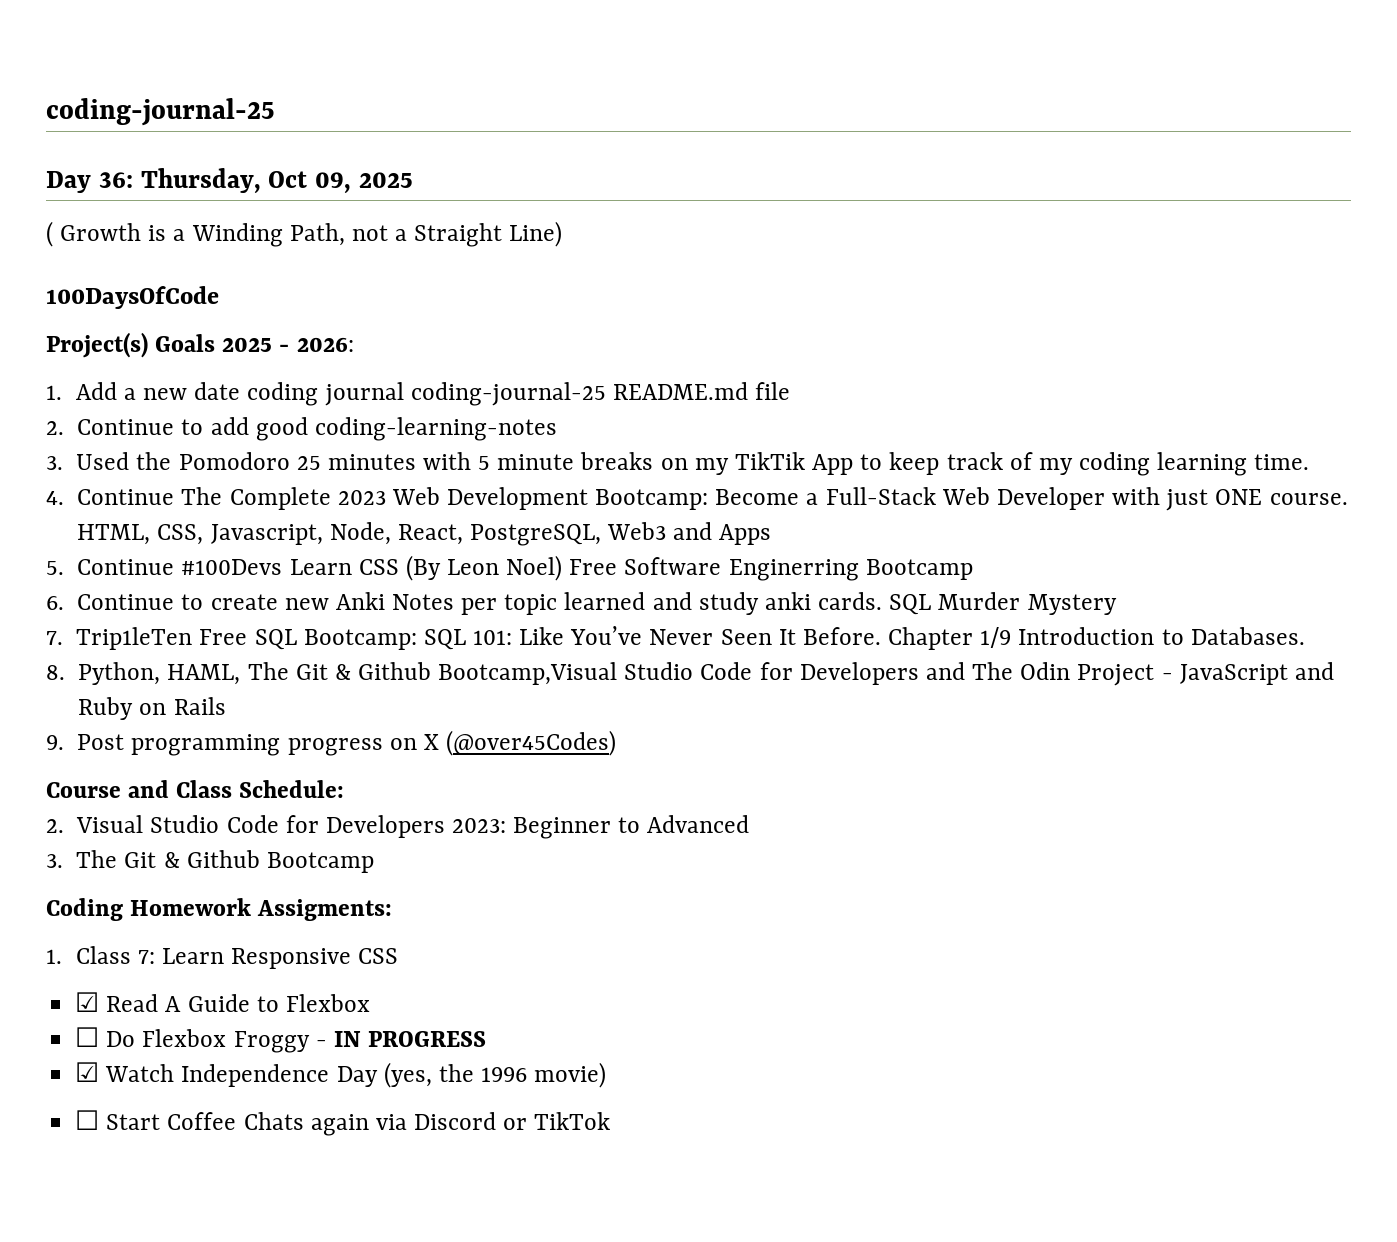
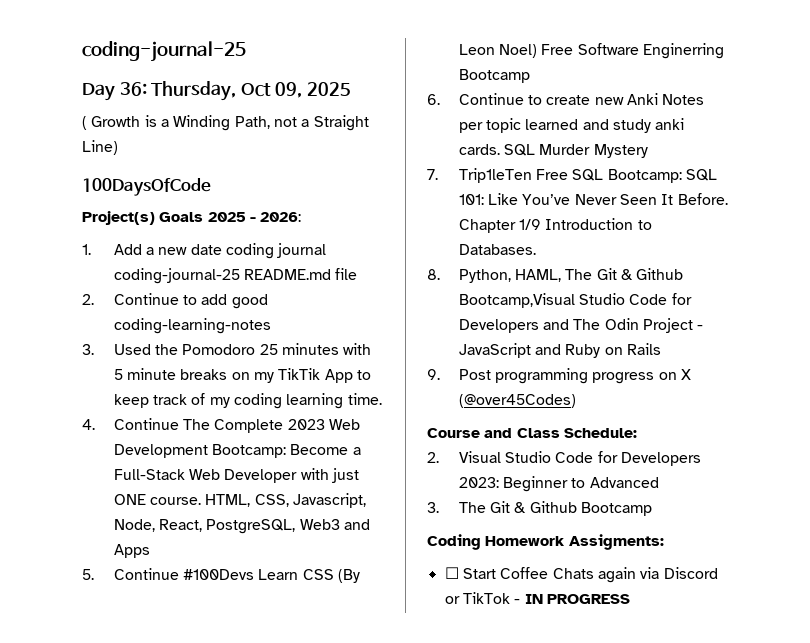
[46,946,399,969] [75,992,370,1012] [75,1027,487,1053] [75,1062,607,1088] // 1. Class 7: Learn Responsive CSS // ☑ Read A Guide to Flexbox // ☐ Do Flexbox Froggy - IN PROGRESS // ☑ Watch Independence Day (yes, the 1996 movie) -> (664, 542) none
(611, 1121) none -> [514,594,630,604] - IN PROGRESS

